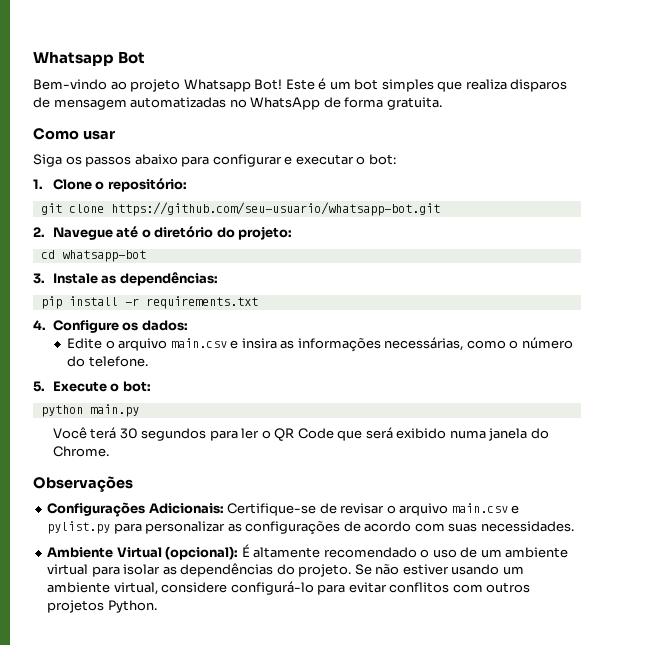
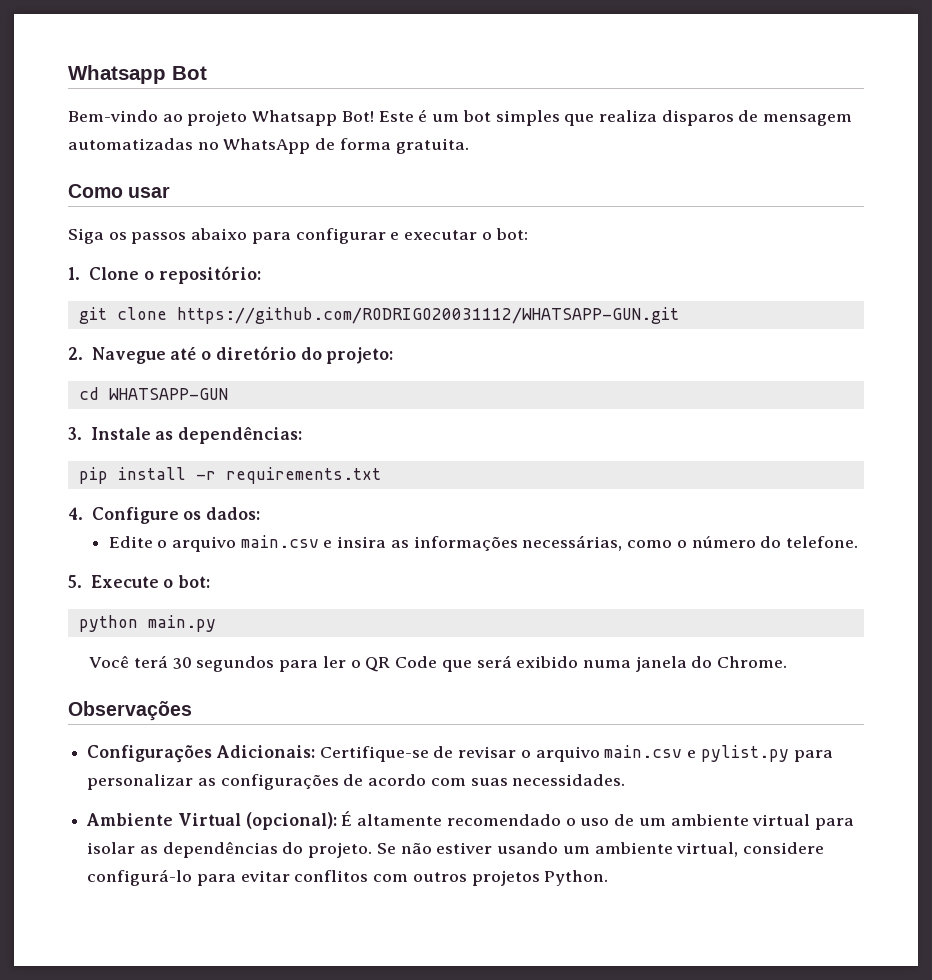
[110,202,440,216] https://github.com/seu-usuario/whatsapp-bot.git -> [176,307,679,324] https://github.com/RODRIGO20031112/WHATSAPP-GUN.git
[61,250,146,262] whatsapp-bot -> [108,388,228,400] WHATSAPP-GUN

